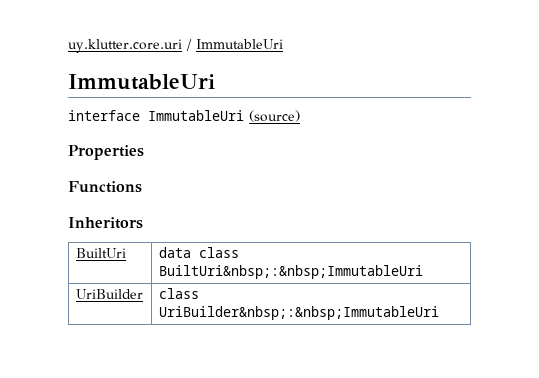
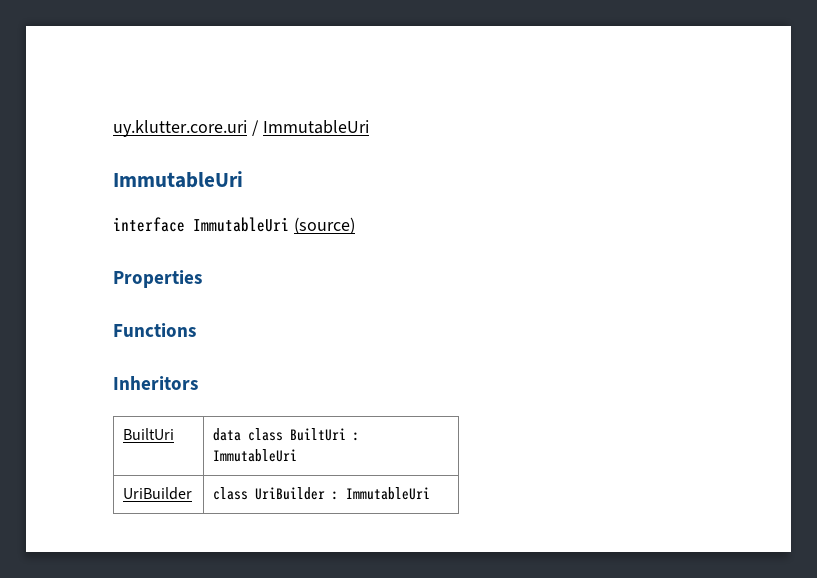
[158,265,423,279] BuiltUri&nbsp;:&nbsp;ImmutableUri -> [290,428,361,441] [213,449,298,462] BuiltUri : ImmutableUri
[158,306,439,320] UriBuilder&nbsp;:&nbsp;ImmutableUri -> [255,487,431,500] UriBuilder : ImmutableUri

